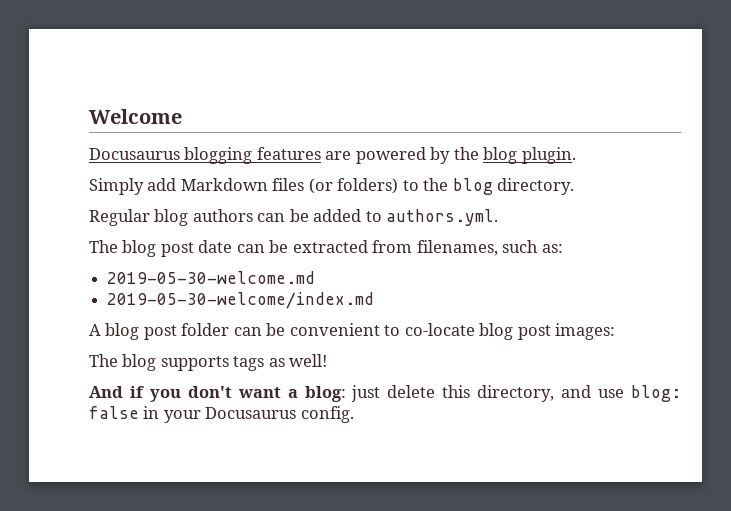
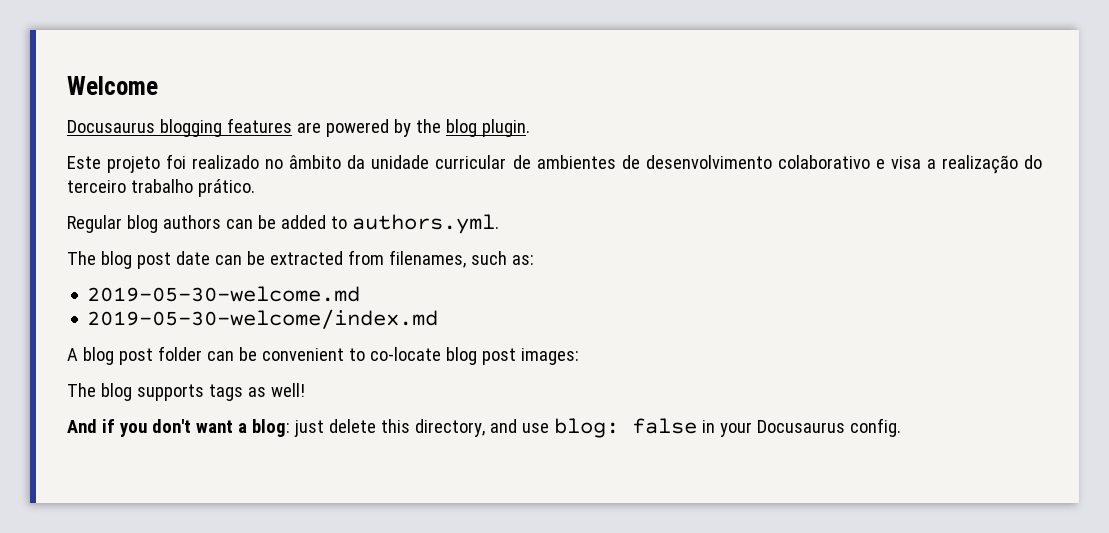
[89,178,575,195] Simply add Markdown files (or folders) to the blog directory. -> [67,154,1042,174] [67,179,255,197] Este projeto foi realizado no âmbito da unidade curricular de ambientes de desenvolvimento colaborativo e visa a realização do terceiro trabalho prático.

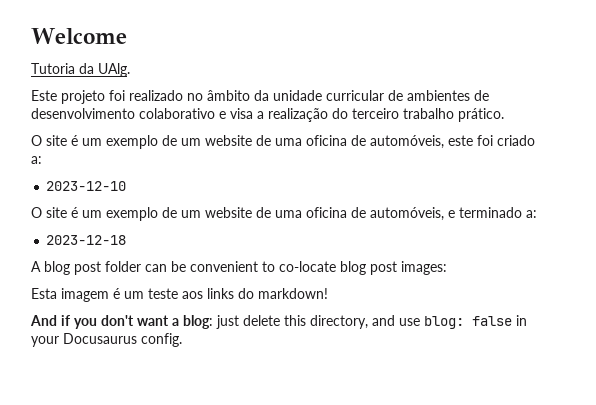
[67,118,530,137] Docusaurus blogging features are powered by the blog plugin. -> [31,63,130,77] Tutoria da UAlg.
[67,214,499,234] [67,250,534,269] [87,286,361,302] [87,309,439,329] Regular blog authors can be added to authors.yml. // The blog post date can be extracted from filenames, such as: // 2019-05-30-welcome.md // 2019-05-30-welcome/index.md -> [31,135,535,149] [31,156,42,164] [46,181,127,191] [31,207,537,221] [46,235,127,245] O site é um exemplo de um website de uma oficina de automóveis, este foi criado a: // 2023-12-10 // O site é um exemplo de um website de uma oficina de automóveis, e terminado a: // 2023-12-18
[67,383,305,401] The blog supports tags as well! -> [31,288,328,302] Esta imagem é um teste aos links do markdown!

